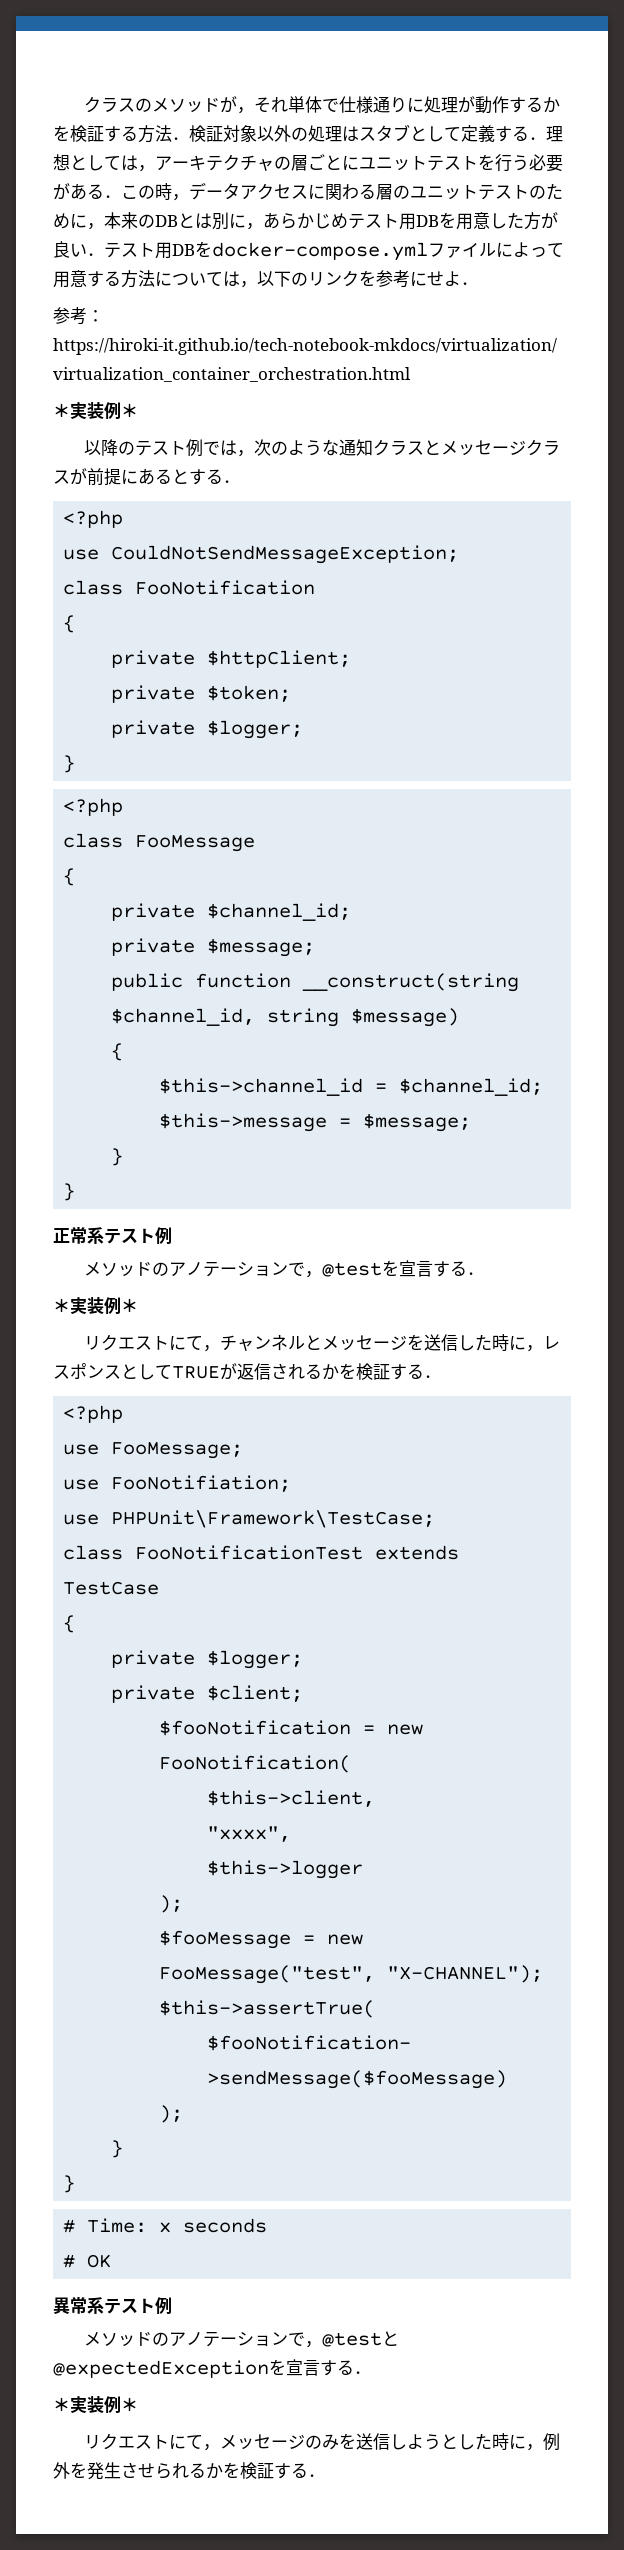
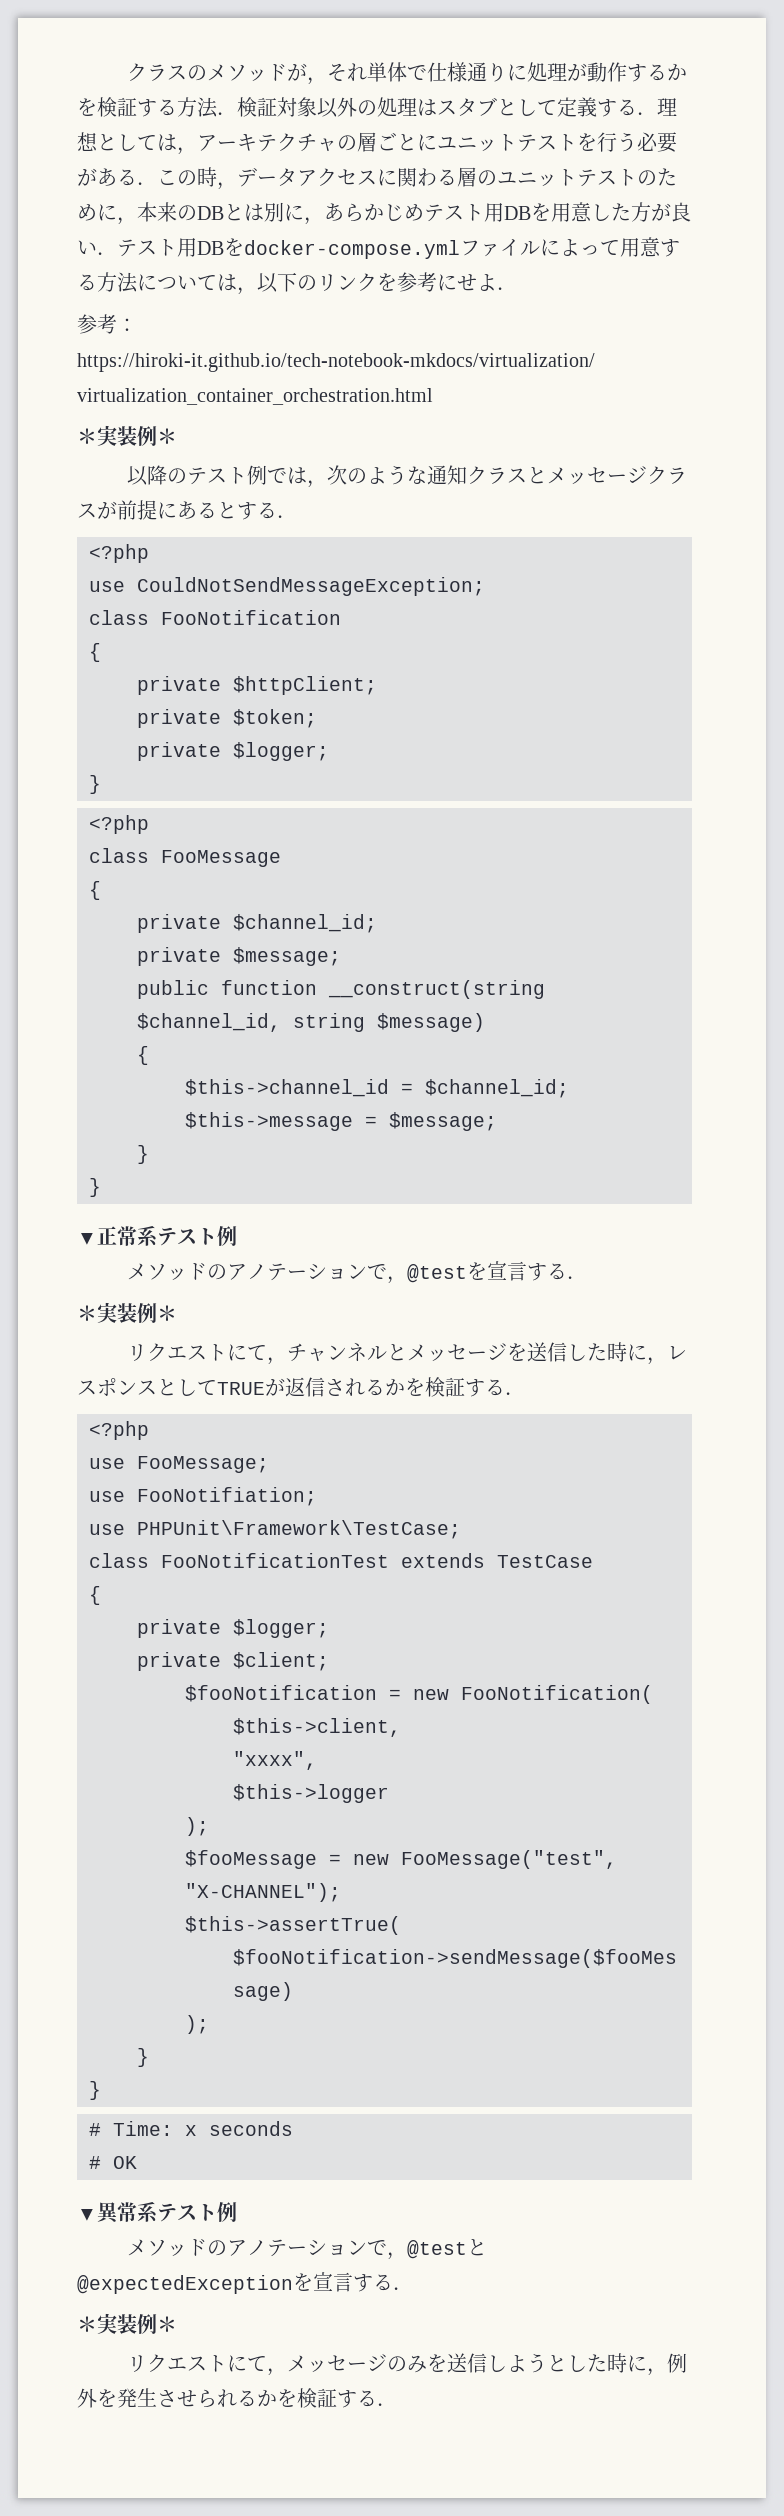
(76, 1192) none -> [77,1233,97,1245] ▼
(112, 2261) none -> [77,2209,97,2221] ▼

